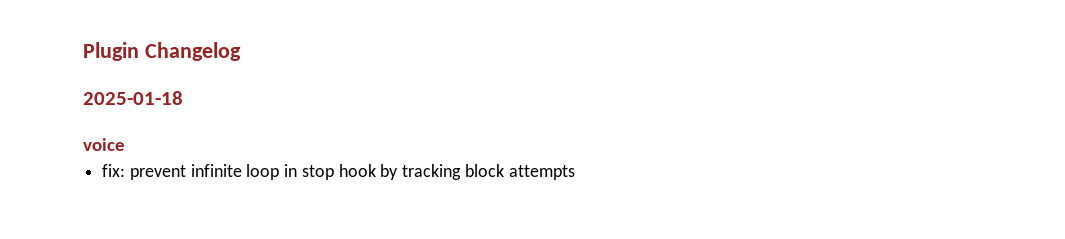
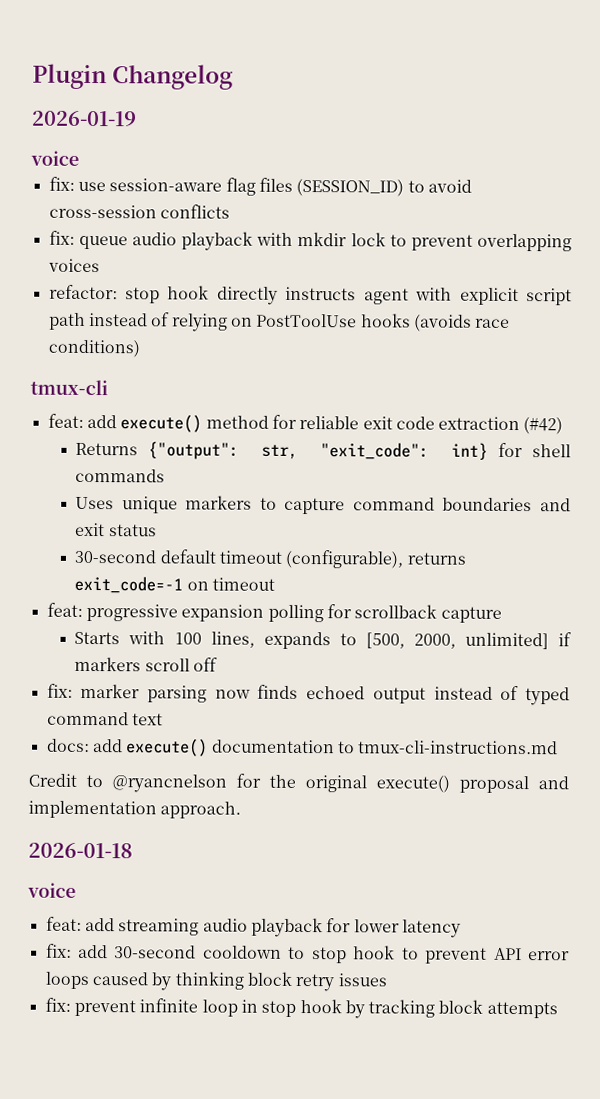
[83,91,183,105] [83,138,125,151] 2025-01-18 // voice -> [31,110,137,127] [30,150,79,166] [48,176,472,197] [48,204,230,219] [48,230,572,252] [47,258,100,273] [48,284,572,306] [48,312,511,332] [47,339,140,358] [30,379,108,396] [47,413,564,435] [75,441,571,460] [75,468,166,483] [75,495,571,515] [75,522,157,537] [74,549,466,569] [74,575,276,594] [46,602,502,623] [74,631,572,650] [74,656,219,672] [46,683,570,706] [46,711,163,726] [46,738,559,757] [28,773,569,794] [28,800,242,819] [28,842,133,859] [27,882,76,898] [45,916,461,938] [45,943,570,964] [44,971,388,992] 2026-01-19 // voice // fix: use session-aware flag files (SESSION_ID) to avoid cross-session conflicts // fix: queue audio playback with mkdir lock to prevent overlapping voices // refactor: stop hook directly instructs agent with explicit script path instead of relying on PostToolUse hooks (avoids race conditions) // tmux-cli // feat: add execute() method for reliable exit code extraction (#42) // Returns {"output": str, "exit_code": int} for shell commands // Uses unique markers to capture command boundaries and exit status // 30-second default timeout (configurable), returns exit_code=-1 on timeout // feat: progressive expansion polling for scrollback capture // Starts with 100 lines, expands to [500, 2000, unlimited] if markers scroll off // fix: marker parsing now finds echoed output instead of typed command text // docs: add execute() documentation to tmux-cli-instructions.md // Credit to @ryancnelson for the original execute() proposal and implementation approach. // 2026-01-18 // voice // feat: add streaming audio playback for lower latency // fix: add 30-second cooldown to stop hook to prevent API error loops caused by thinking block retry issues

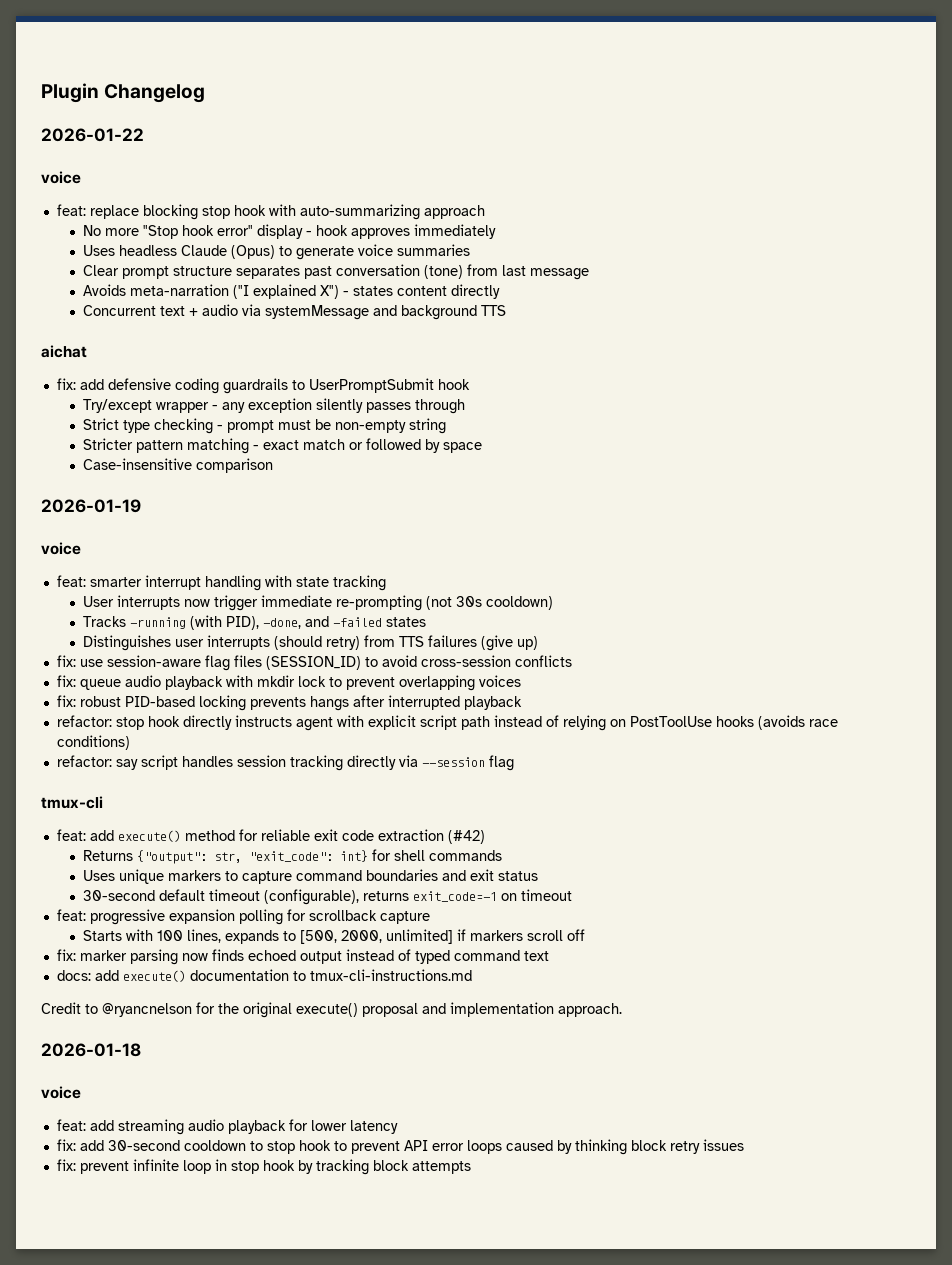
[31,110,137,127] [30,150,79,166] 2026-01-19 // voice -> [41,128,144,142] [41,171,81,184] [56,204,485,220] [83,224,497,239] [83,244,471,260] [83,264,590,280] [83,284,501,299] [83,304,507,320] [41,345,87,358] [56,378,470,394] [83,398,466,414] [83,418,447,434] [83,438,483,454] [83,458,274,473] [41,499,141,513] [41,542,81,555] [56,575,386,591] [83,595,554,611] [83,615,427,630] [83,635,539,651] 2026-01-22 // voice // feat: replace blocking stop hook with auto-summarizing approach // No more "Stop hook error" display - hook approves immediately // Uses headless Claude (Opus) to generate voice summaries // Clear prompt structure separates past conversation (tone) from last message // Avoids meta-narration ("I explained X") - states content directly // Concurrent text + audio via systemMessage and background TTS // aichat // fix: add defensive coding guardrails to UserPromptSubmit hook // Try/except wrapper - any exception silently passes through // Strict type checking - prompt must be non-empty string // Stricter pattern matching - exact match or followed by space // Case-insensitive comparison // 2026-01-19 // voice // feat: smarter interrupt handling with state tracking // User interrupts now trigger immediate re-prompting (not 30s cooldown) // Tracks -running (with PID), -done, and -failed states // Distinguishes user interrupts (should retry) from TTS failures (give up)
(100, 265) none -> [56,695,522,711] // fix: robust PID-based locking prevents hangs after interrupted playback
(140, 348) none -> [56,755,514,771] // refactor: say script handles session tracking directly via --session flag

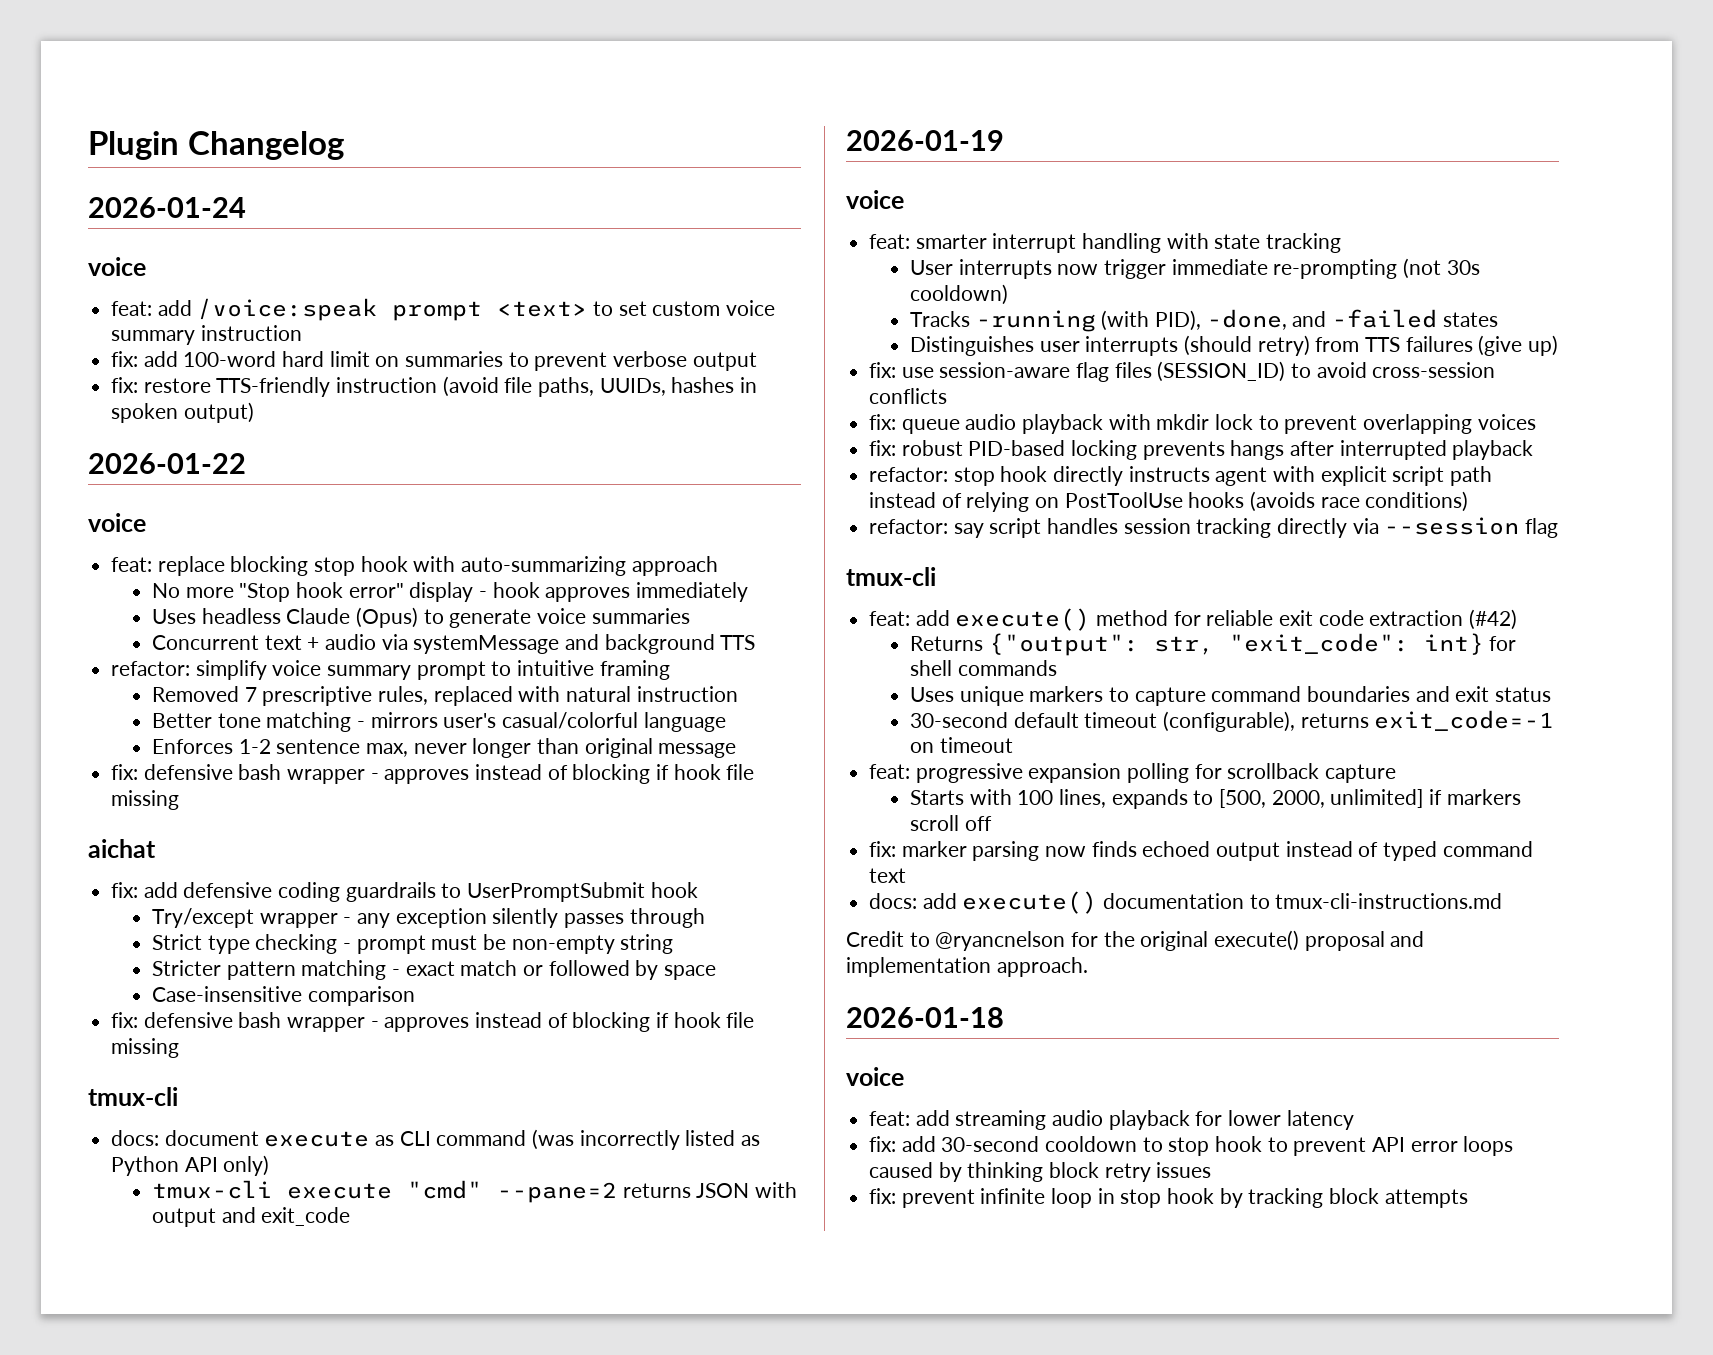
(206, 93) none -> [88,197,246,218] [88,257,146,276] [111,298,776,321] [111,325,302,345] [111,351,757,371] [111,376,758,397] [111,402,254,423] // 2026-01-24 // voice // feat: add /voice:speak prompt <text> to set custom voice summary instruction // fix: add 100-word hard limit on summaries to prevent verbose output // fix: restore TTS-friendly instruction (avoid file paths, UUIDs, hashes in spoken output)
[83,264,590,280] [83,284,501,299] // Clear prompt structure separates past conversation (tone) from last message // Avoids meta-narration ("I explained X") - states content directly -> (690, 616) none
(507, 310) none -> [111,660,670,680] [152,686,738,706] [152,712,726,732] [152,738,737,758] [111,764,755,784] [111,790,180,810] // refactor: simplify voice summary prompt to intuitive framing // Removed 7 prescriptive rules, replaced with natural instruction // Better tone matching - mirrors user's casual/colorful language // Enforces 1-2 sentence max, never longer than original message // fix: defensive bash wrapper - approves instead of blocking if hook file missing
(274, 465) none -> [111,1012,755,1032] [111,1038,180,1058] [88,1087,178,1106] [111,1129,761,1150] [111,1155,270,1176] [152,1180,798,1203] [152,1207,351,1227] // fix: defensive bash wrapper - approves instead of blocking if hook file missing // tmux-cli // docs: document execute as CLI command (was incorrectly listed as Python API only) // tmux-cli execute "cmd" --pane=2 returns JSON with output and exit_code

